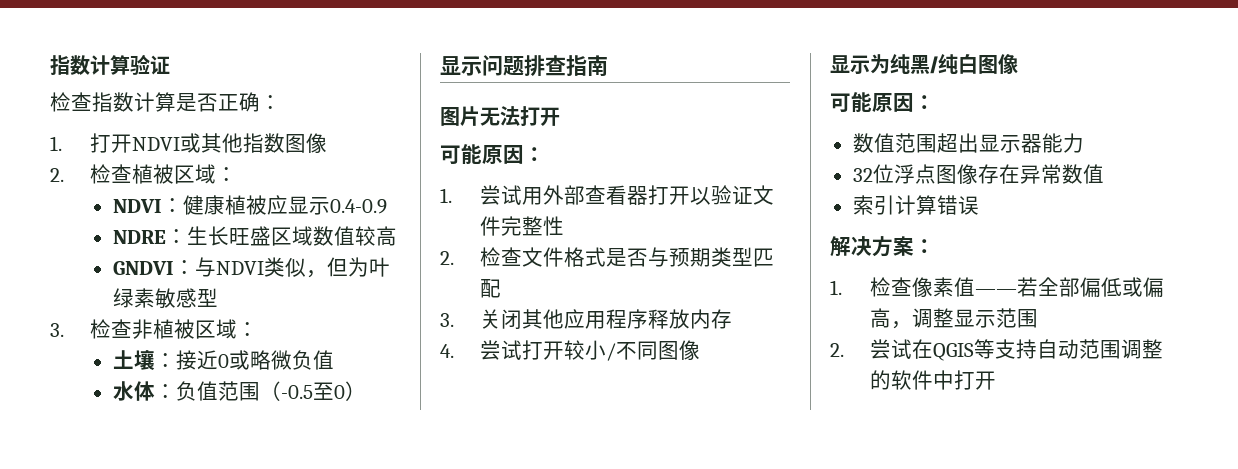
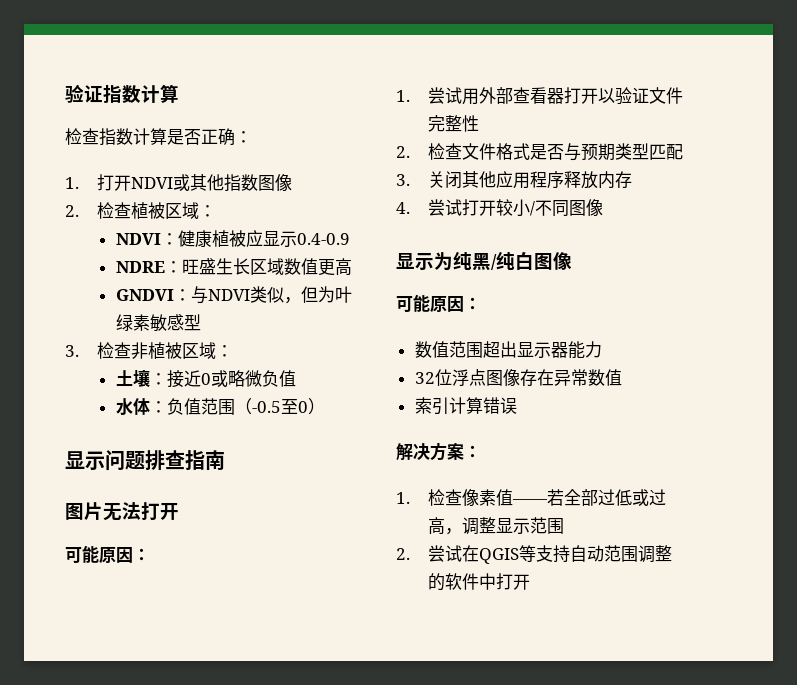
[50,54,170,75] 指数计算验证 -> [65,84,179,103] 验证指数计算
[186,226,271,246] 生长旺盛 -> [181,258,250,275] 旺盛生长
[354,226,376,246] 较 -> [317,259,335,276] 更
[1080,277,1165,298] 偏低或偏 -> [597,489,666,506] 过低或过

